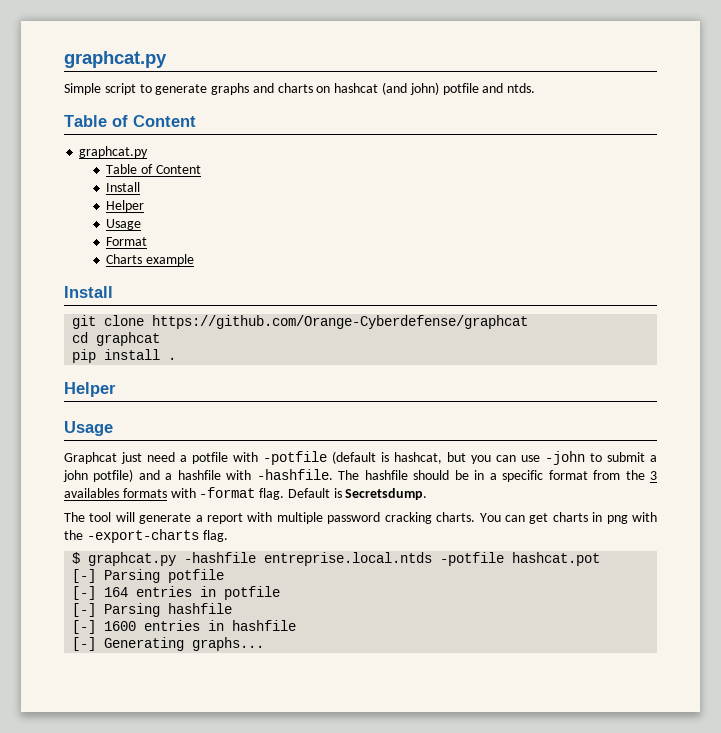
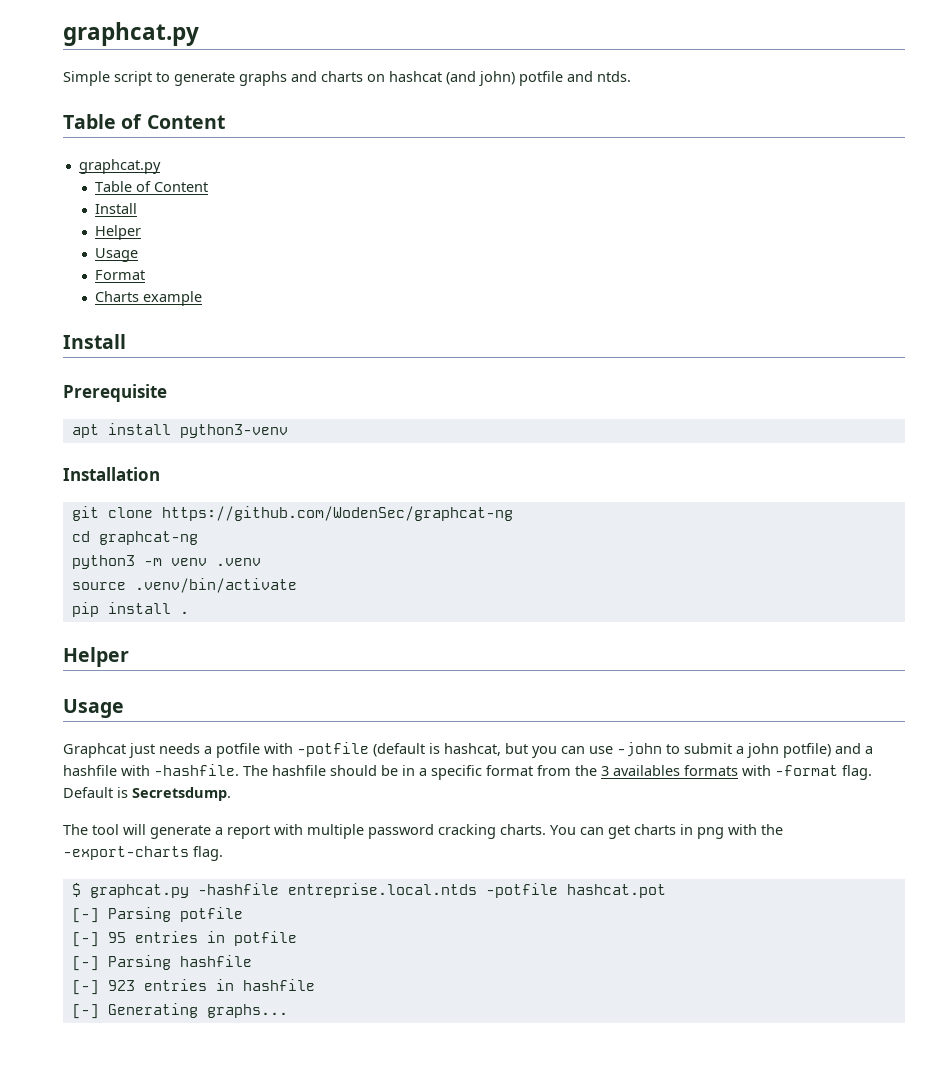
(113, 292) none -> [63,384,167,402] [71,423,288,438] [63,467,160,481] // Prerequisite // apt install python3-venv // Installation
[152,315,529,329] https://github.com/Orange-Cyberdefense/graphcat -> [161,506,513,521] https://github.com/WodenSec/graphcat-ng
[96,332,161,346] graphcat -> [98,531,198,545] [71,555,261,569] [71,578,297,593] graphcat-ng // python3 -m venv .venv // source .venv/bin/activate
[147,452,175,462] need -> [159,743,200,754] needs
[104,587,129,597] 164 -> [107,932,126,943] 95
[104,621,137,631] 1600 -> [107,980,135,991] 923

